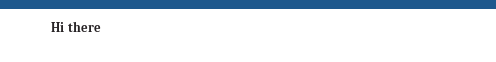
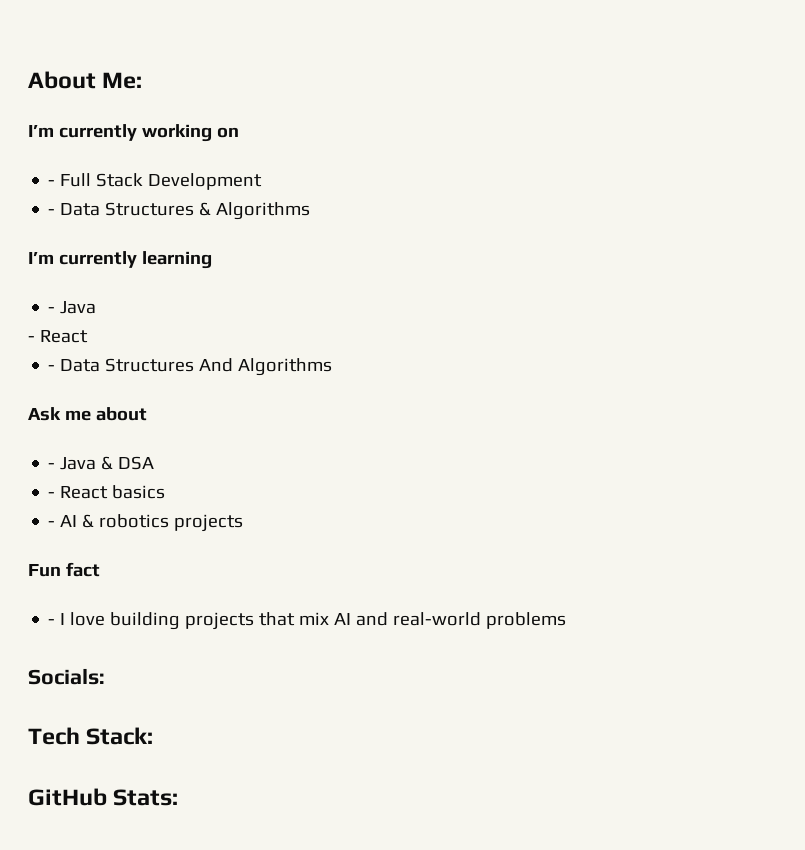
[51,21,101,32] Hi there -> [28,71,143,89] [28,124,239,142] [48,173,263,190] [48,202,311,220] [28,251,212,269] [48,301,97,314] [28,330,88,343] [48,358,333,376] [28,407,147,421] [48,456,155,470] [48,485,166,499] [48,514,244,532] [28,562,100,577] [48,612,567,630] [28,668,105,685] [28,727,154,745] [28,788,179,806] About Me: // I’m currently working on // - Full Stack Development // - Data Structures & Algorithms // I’m currently learning // - Java // - React // - Data Structures And Algorithms // Ask me about // - Java & DSA // - React basics // - AI & robotics projects // Fun fact // - I love building projects that mix AI and real-world problems // Socials: // Tech Stack: // GitHub Stats:

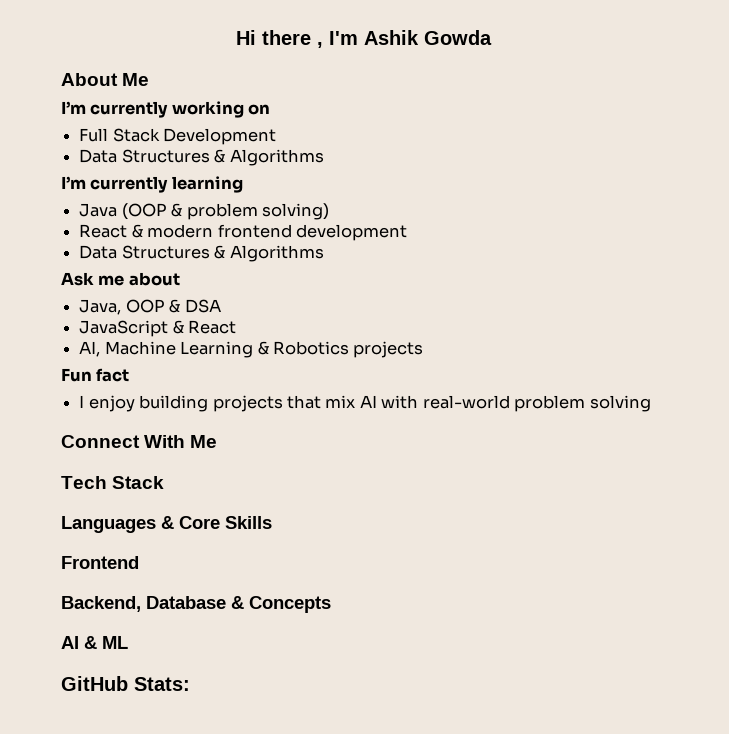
[28,71,143,89] About Me: -> [235,30,492,48] [61,73,150,86] Hi there , I'm Ashik Gowda // About Me
[48,180,56,186] - -> (271, 109) none
[48,209,56,215] - -> (277, 136) none
[48,301,97,314] [28,330,88,343] [48,358,234,372] - Java // - React // - Data Structures And -> [79,203,329,220] [79,224,407,241] [79,245,226,259] Java (OOP & problem solving) // React & modern frontend development // Data Structures &
[48,457,97,470] - Java -> [79,299,165,315] Java, OOP
[48,485,166,499] [48,514,170,528] - React basics // - AI & robotics -> [79,320,237,337] [79,341,349,358] JavaScript & React // AI, Machine Learning & Robotics
[48,612,106,626] - I love -> [79,395,135,412] I enjoy
[356,612,567,629] [28,668,105,685] [28,727,154,745] and real-world problems // Socials: // Tech Stack: -> [381,395,651,412] [61,435,218,448] [61,476,165,489] [61,516,272,533] [61,556,139,569] [61,596,331,613] [61,636,128,649] with real-world problem solving // Connect With Me // Tech Stack // Languages & Core Skills // Frontend // Backend, Database & Concepts // AI & ML

